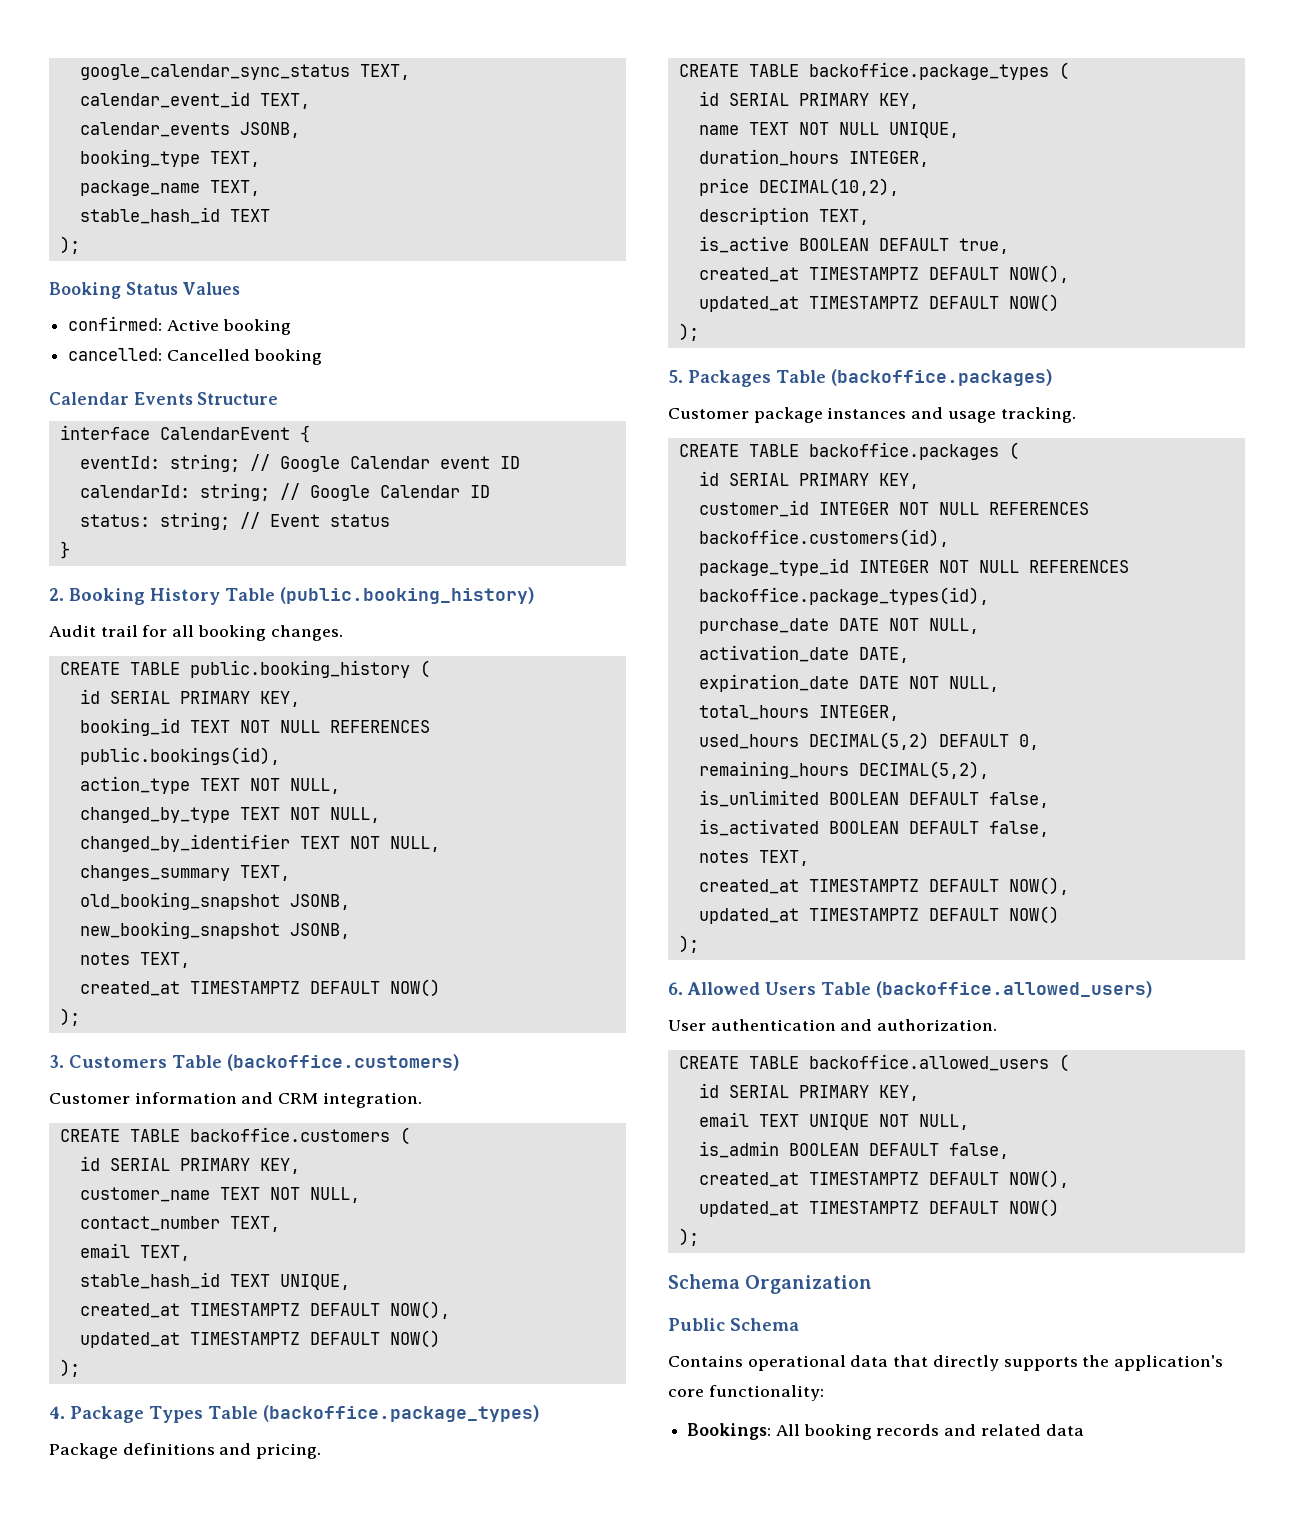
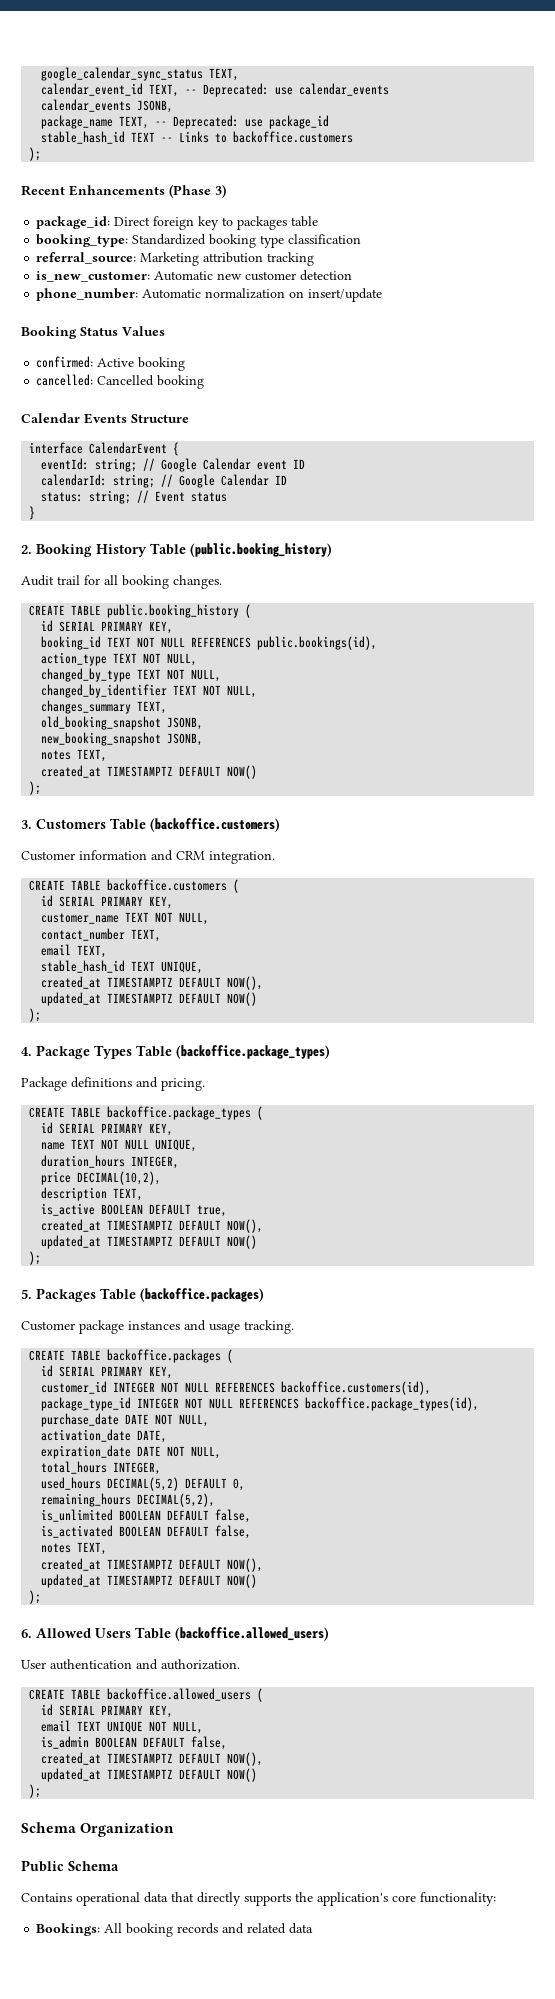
(310, 101) none -> [185,83,390,97] -- Deprecated: use calendar_events
[79,149,260,167] // booking_type TEXT, -> (174, 106) none
[79,207,270,224] [59,236,80,254] // stable_hash_id TEXT // ); -> [155,115,330,129] [41,131,354,144] [29,147,42,161] [21,184,226,198] [36,216,319,230] [36,234,362,248] [36,252,315,266] [36,270,353,282] [36,288,383,302] -- Deprecated: use package_id // stable_hash_id TEXT -- Links to backoffice.customers // ); // Recent Enhancements (Phase 3) // package_id: Direct foreign key to packages table // booking_type: Standardized booking type classification // referral_source: Marketing attribution tracking // is_new_customer: Automatic new customer detection // phone_number: Automatic normalization on insert/update

